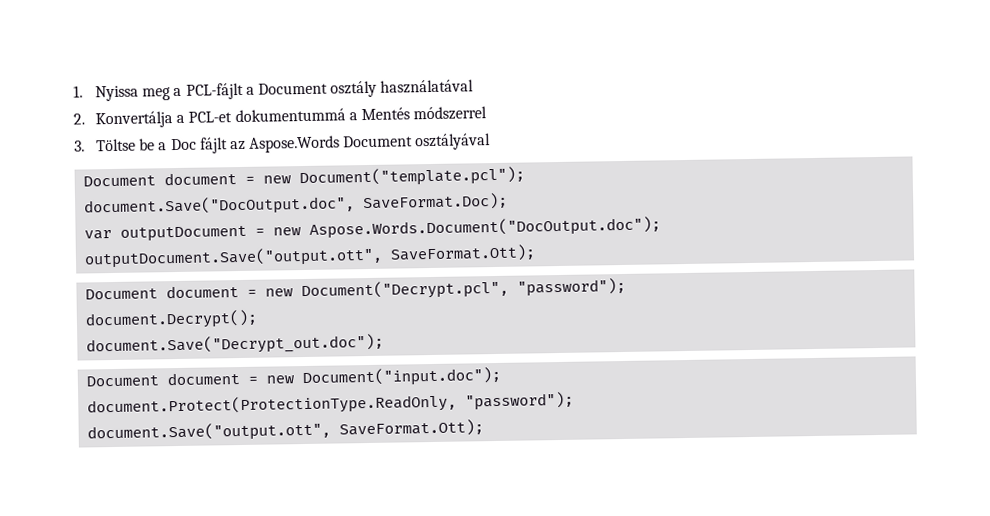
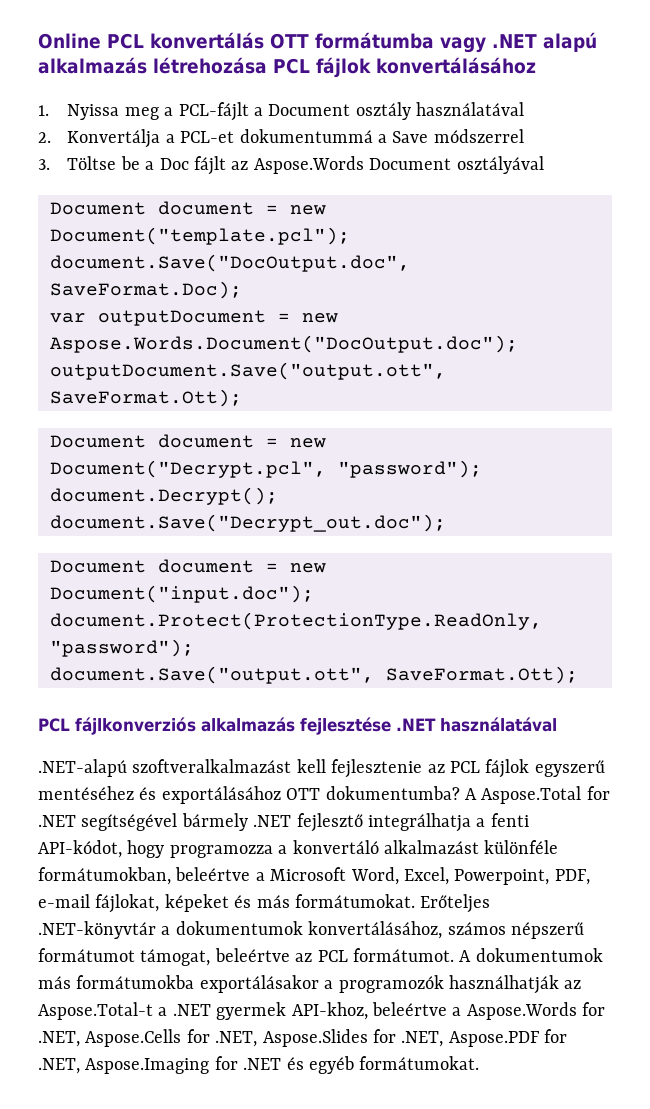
(73, 91) none -> [38,32,597,53] [38,57,536,78] Online PCL konvertálás OTT formátumba vagy .NET alapú alkalmazás létrehozása PCL fájlok konvertálásához //
[360,107,410,121] Mentés -> [392,131,429,143] Save
(485, 428) none -> [38,717,557,735] [38,759,605,778] [38,786,610,804] [38,813,529,832] [38,840,559,858] [38,867,590,885] [38,894,491,913] [38,921,584,939] [38,948,603,966] [38,975,582,994] [38,1002,606,1020] [38,1029,568,1047] [38,1056,480,1074] // PCL fájlkonverziós alkalmazás fejlesztése .NET használatával // .NET-alapú szoftveralkalmazást kell fejlesztenie az PCL fájlok egyszerű mentéséhez és exportálásához OTT dokumentumba? A Aspose.Total for .NET segítségével bármely .NET fejlesztő integrálhatja a fenti API-kódot, hogy programozza a konvertáló alkalmazást különféle formátumokban, beleértve a Microsoft Word, Excel, Powerpoint, PDF, e-mail fájlokat, képeket és más formátumokat. Erőteljes .NET-könyvtár a dokumentumok konvertálásához, számos népszerű formátumot támogat, beleértve az PCL formátumot. A dokumentumok más formátumokba exportálásakor a programozók használhatják az Aspose.Total-t a .NET gyermek API-khoz, beleértve a Aspose.Words for .NET, Aspose.Cells for .NET, Aspose.Slides for .NET, Aspose.PDF for .NET, Aspose.Imaging for .NET és egyéb formátumokat.

